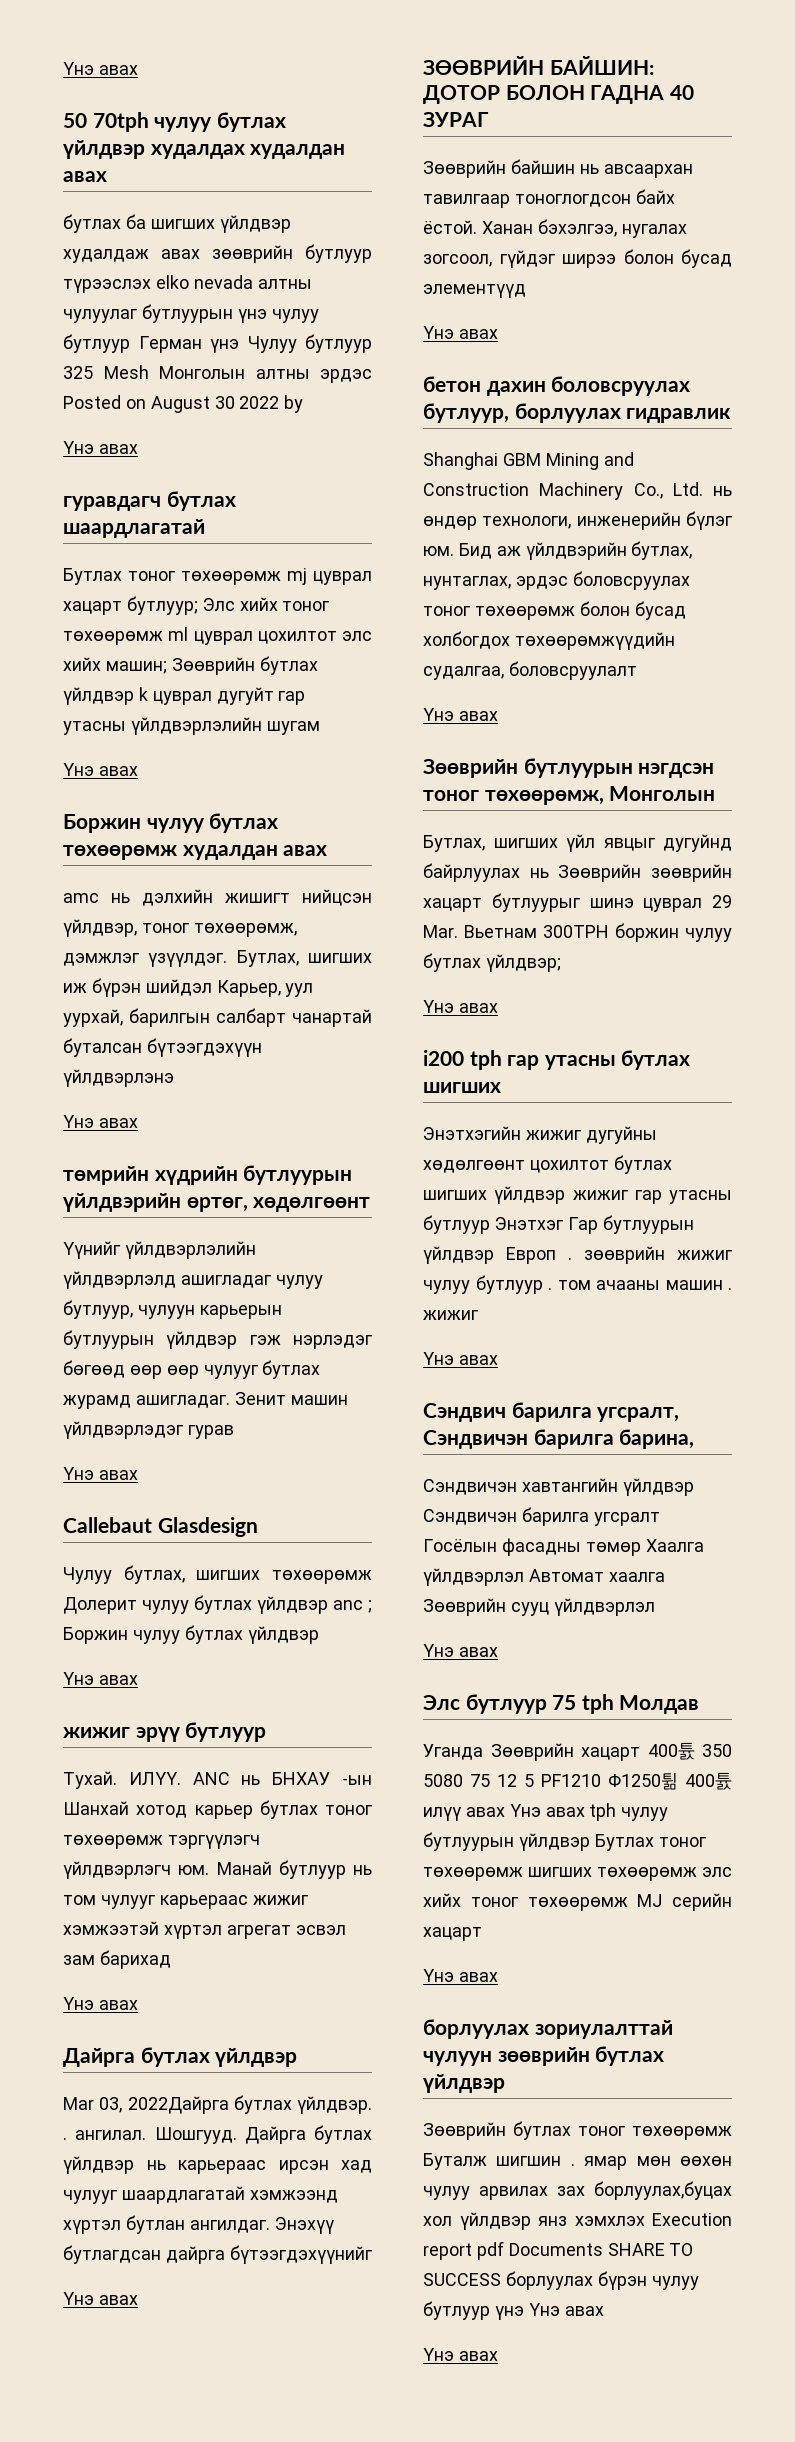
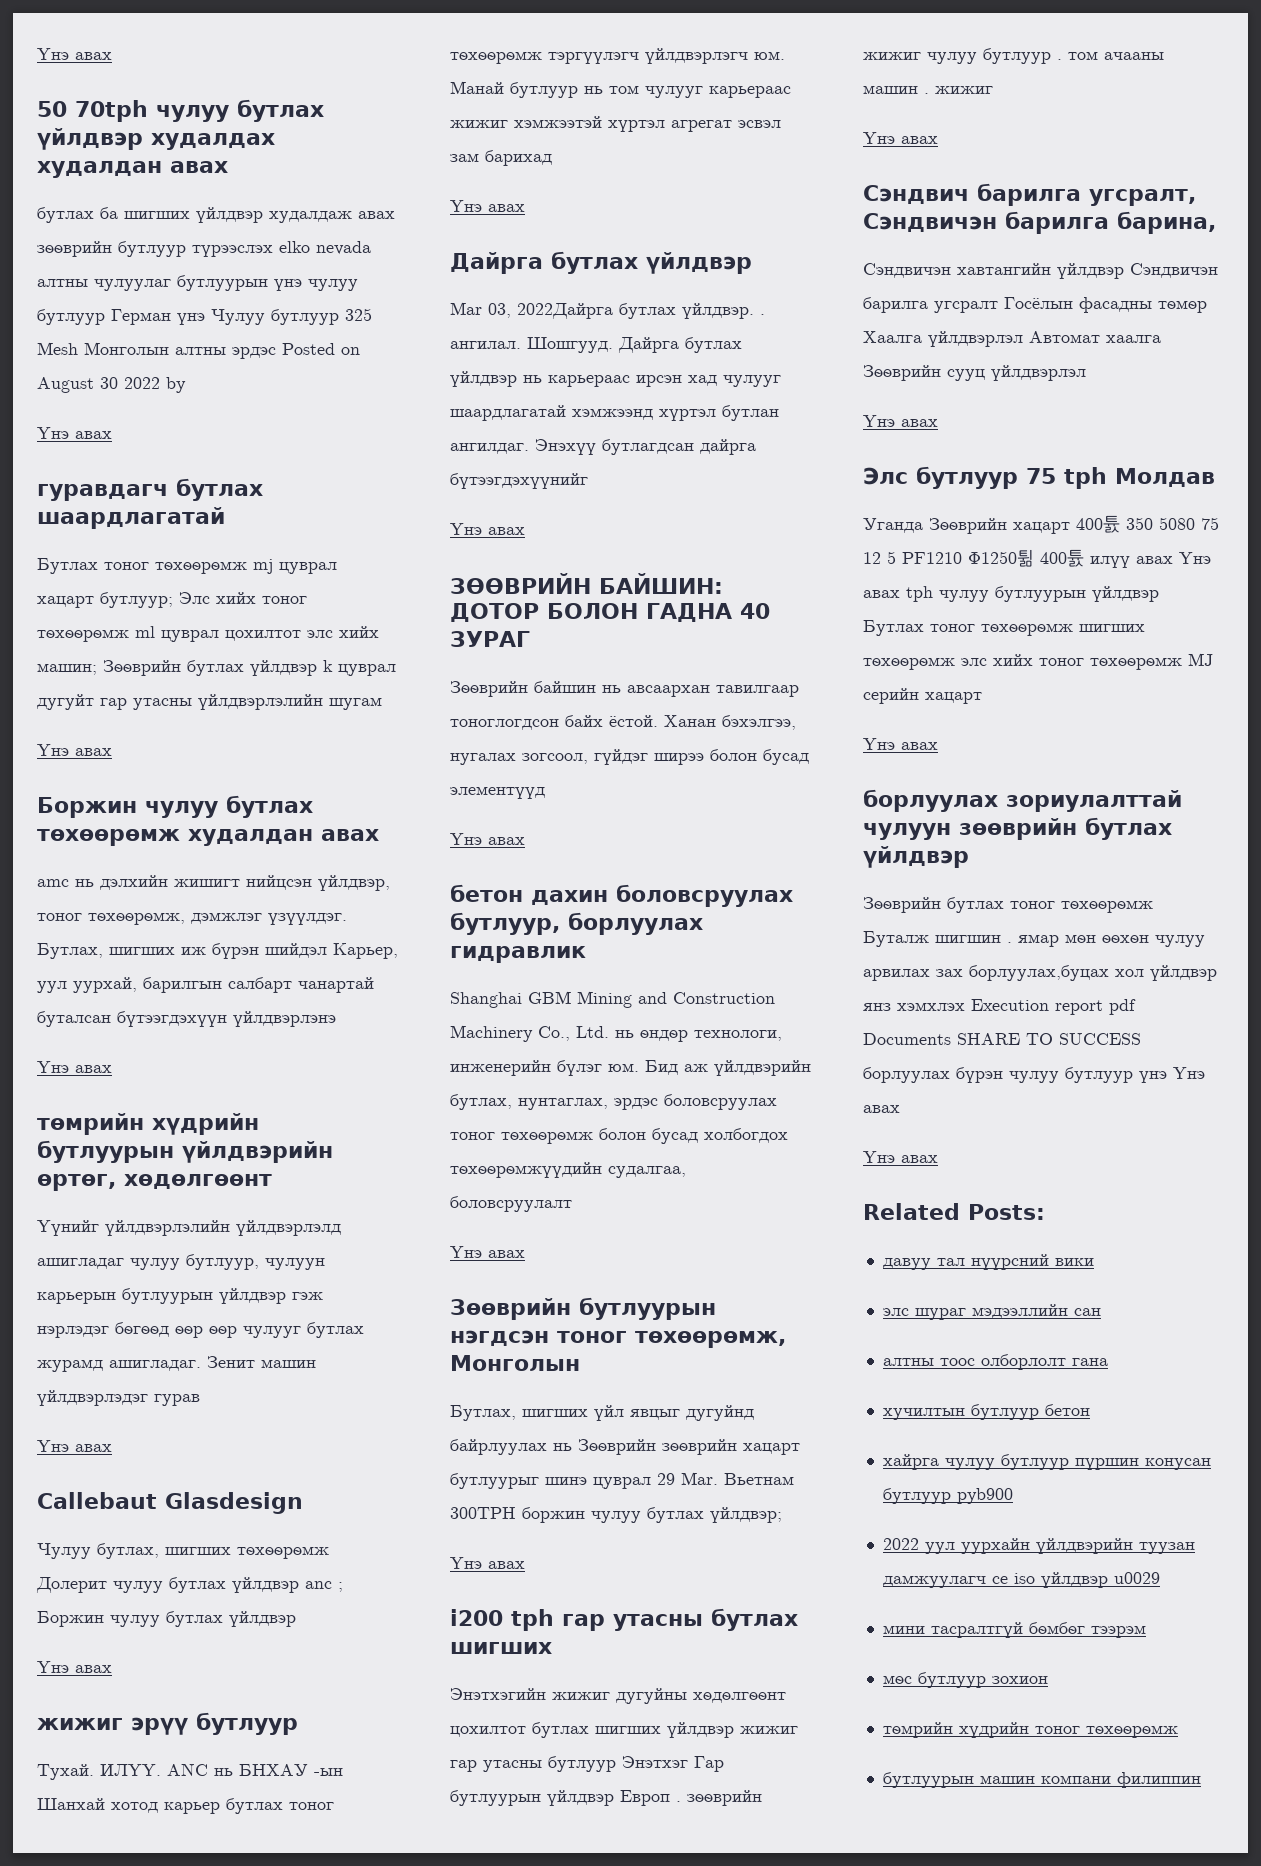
(498, 2356) none -> [863,1203,1045,1220] [882,1254,1094,1270] [882,1304,1101,1320] [882,1354,1108,1370] [882,1404,1090,1420] [882,1454,1211,1470] [882,1488,1013,1504] [882,1538,1195,1554] [882,1572,1160,1588] [882,1622,1146,1638] [882,1672,1048,1688] [882,1722,1178,1738] [882,1772,1201,1788] // Related Posts: // давуу тал нүүрсний вики // элс шураг мэдээллийн сан // алтны тоос олборлолт гана // хучилтын бутлуур бетон // хайрга чулуу бутлуур пүршин конусан бутлуур pyb900 // 2022 уул уурхайн үйлдвэрийн туузан дамжуулагч ce iso үйлдвэр u0029 // мини тасралтгүй бөмбөг тээрэм // мөс бутлуур зохион // төмрийн хүдрийн тоног төхөөрөмж // бутлуурын машин компани филиппин

